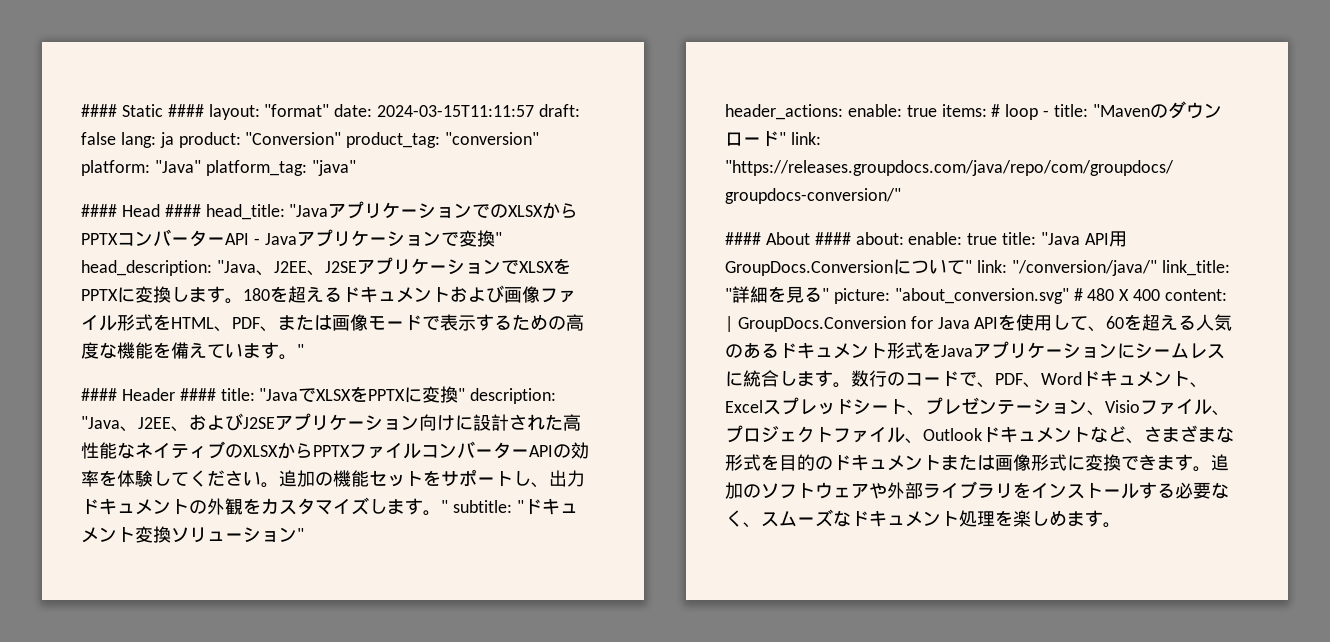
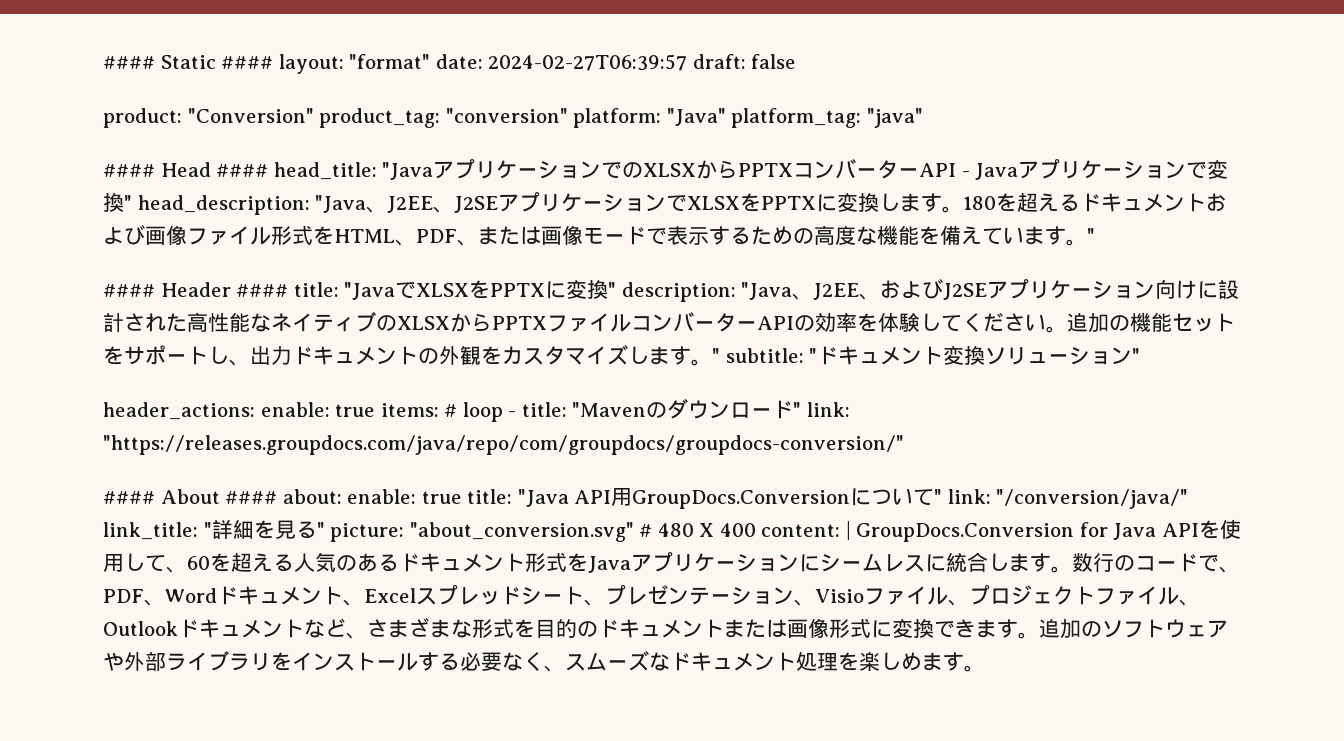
[377,105,535,117] 2024-03-15T11:11:57 -> [488,54,688,71] 2024-02-27T06:39:57
[120,132,174,148] lang: ja -> (797, 61) //

